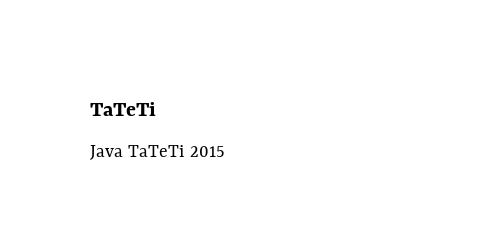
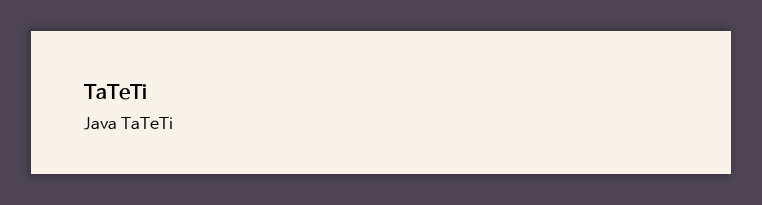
[189,146,225,157] 2015 -> (174, 123) none

